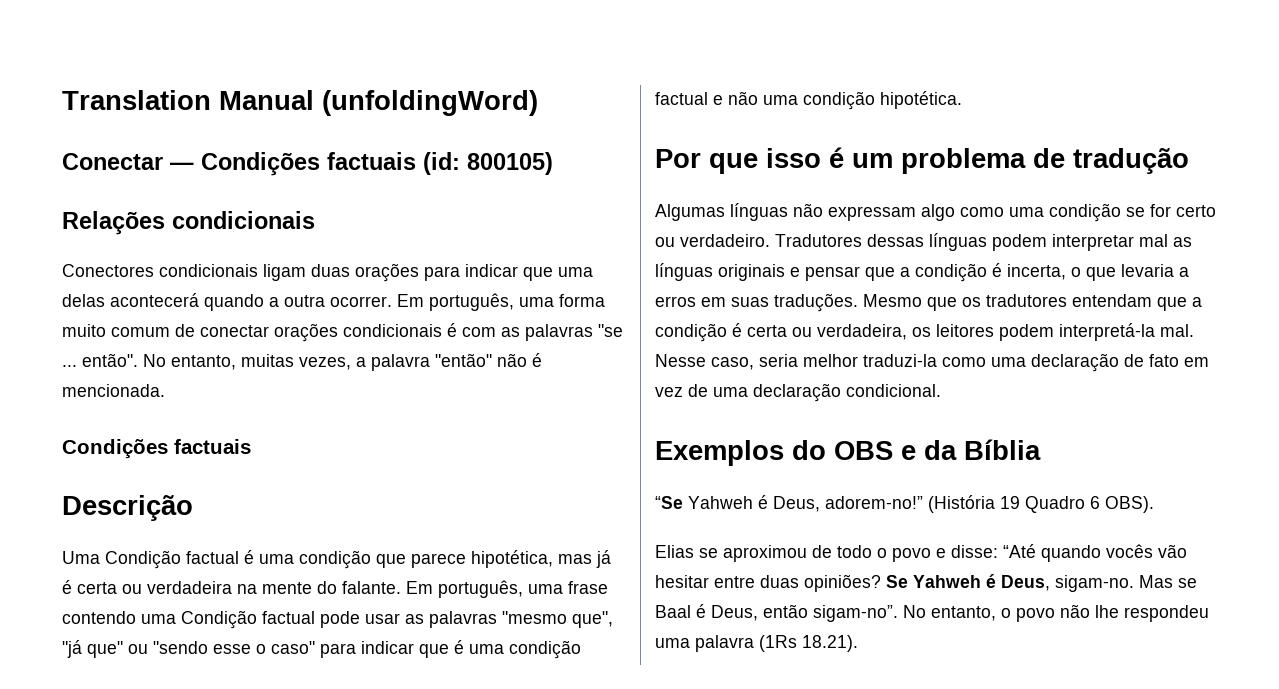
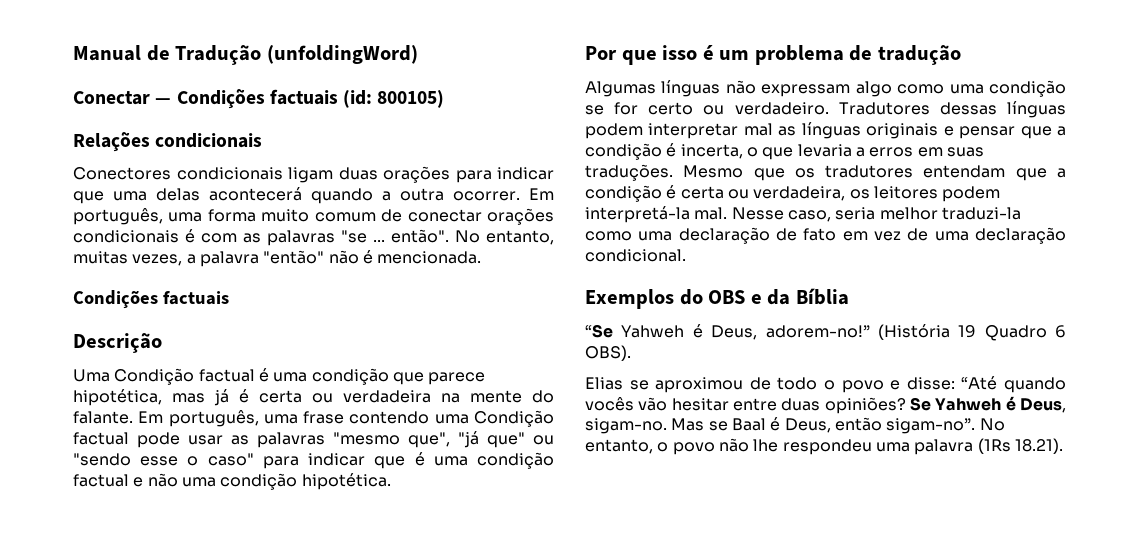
[62,90,314,110] Translation Manual -> [73,45,262,65] Manual de Tradução

